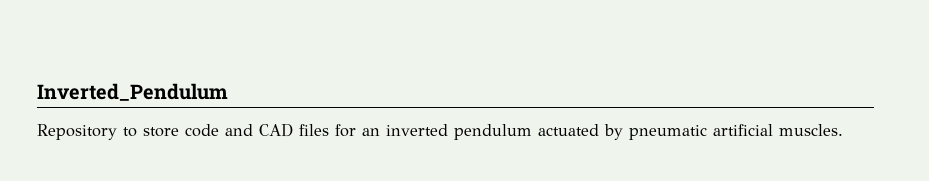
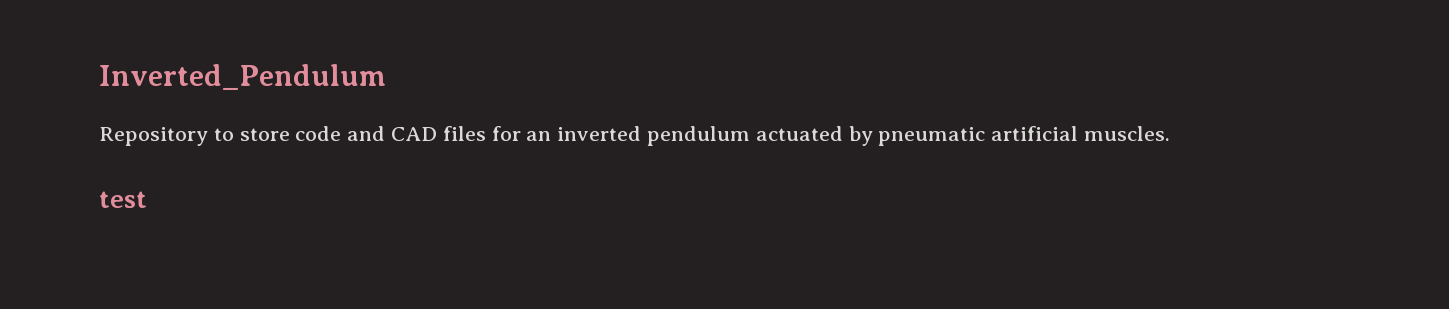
(843, 130) none -> [99,191,147,208] // test

